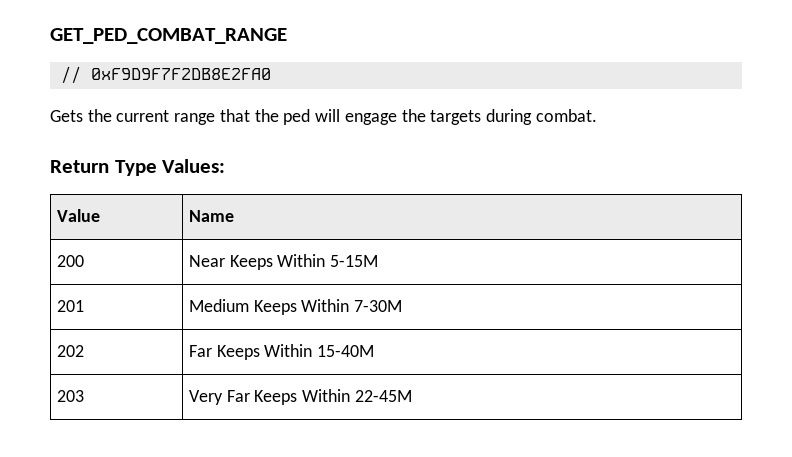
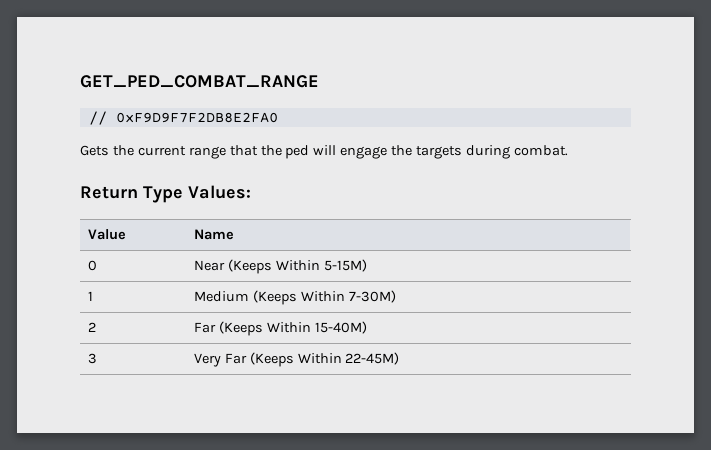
[57,255,85,267] 200 -> [87,260,97,271] 0
[229,254,379,270] [57,300,85,312] [189,299,403,315] [57,345,85,357] [189,344,375,360] [57,390,85,402] Keeps Within 5-15M // 201 | Medium Keeps Within 7-30M // 202 | Far Keeps Within 15-40M // 203 -> [227,259,367,274] [87,291,93,301] [193,290,396,305] [87,322,96,332] [193,321,367,336] [87,353,97,364] (Keeps Within 5-15M) // 1 | Medium (Keeps Within 7-30M) // 2 | Far (Keeps Within 15-40M) // 3
[254,389,412,405] Keeps Within 22-45M -> [249,352,400,367] (Keeps Within 22-45M)

